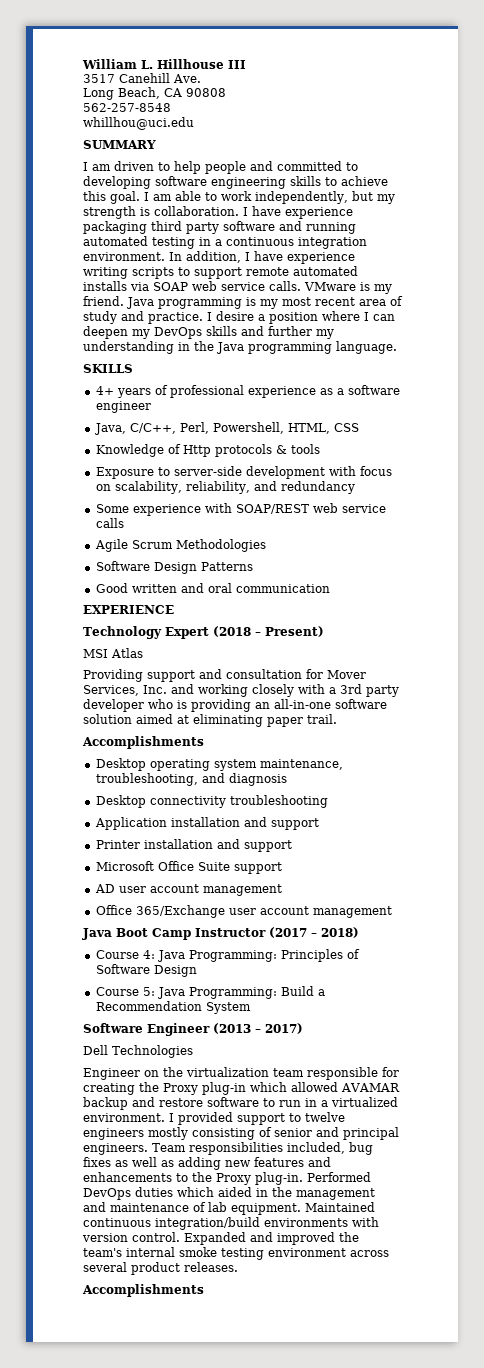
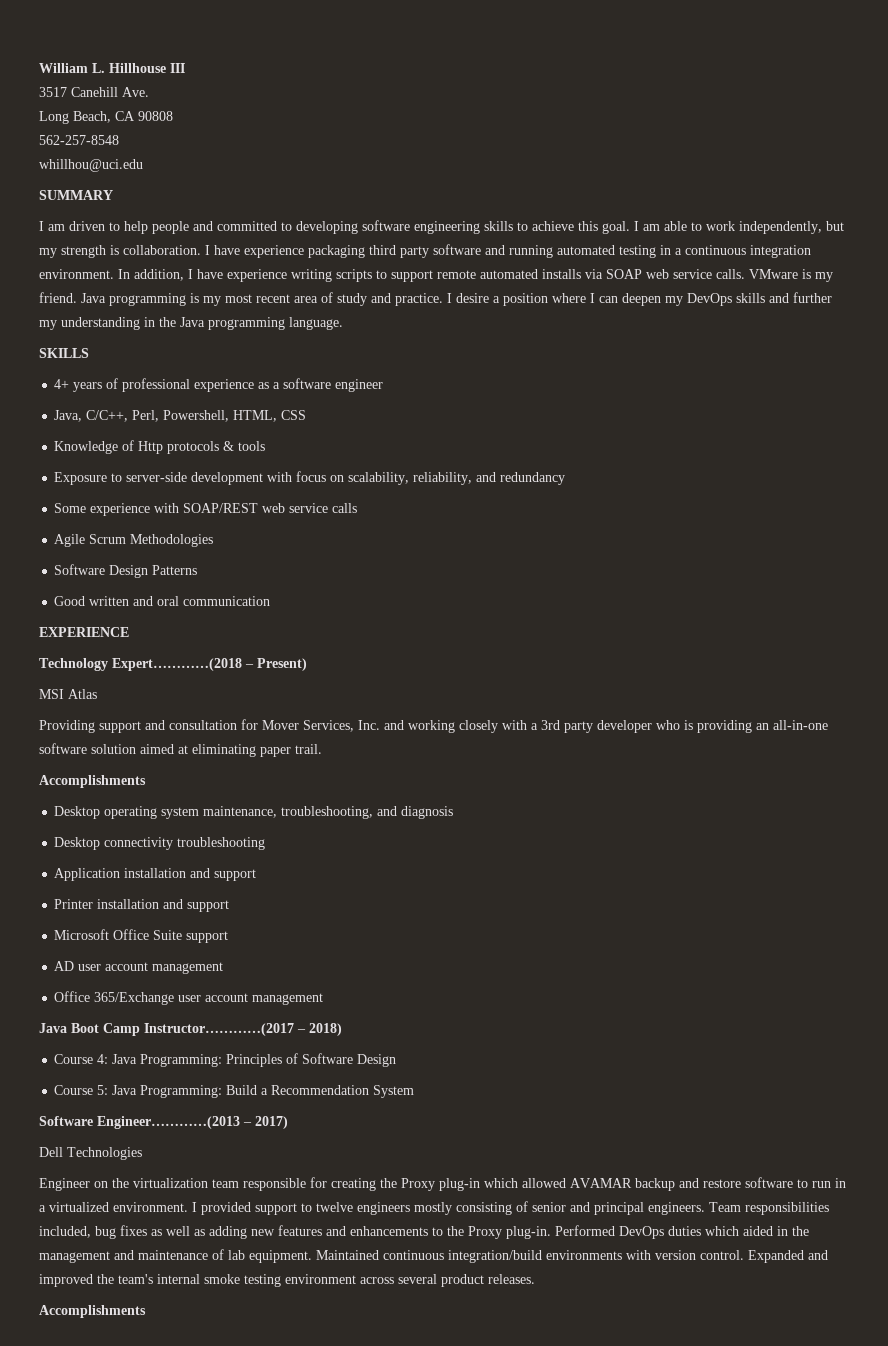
[164,626,251,639] Expert (2018 -> [112,658,242,671] Expert…………(2018
[195,927,307,938] Instructor (2017 -> [144,1023,294,1036] Instructor…………(2017
[147,1023,251,1036] Engineer (2013 -> [97,1116,240,1129] Engineer…………(2013

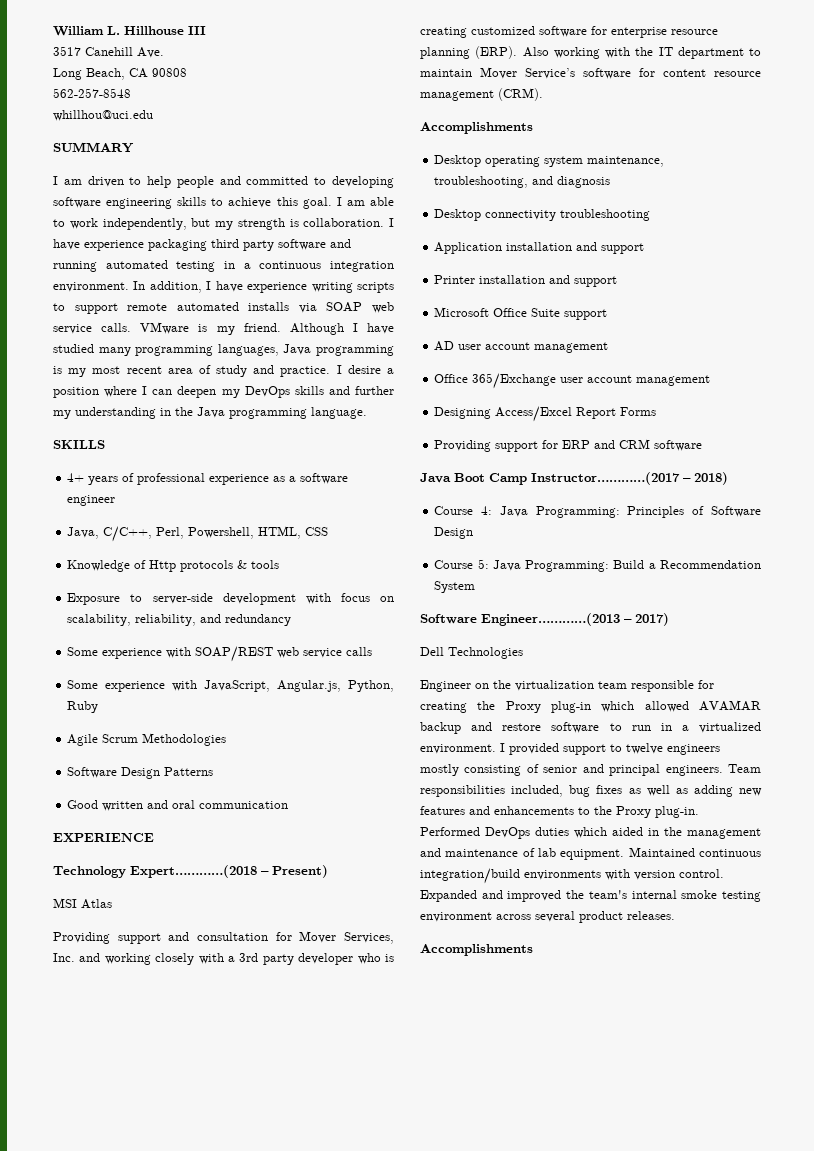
(77, 297) none -> [289,323,394,335] [53,344,279,356] Although I have studied many programming languages,
(358, 508) none -> [67,680,394,692] [67,701,99,713] // Some experience with JavaScript, Angular.js, Python, Ruby
[697,720,828,733] [39,743,322,757] providing an all-in-one software solution aimed at eliminating paper trail. -> [420,26,718,38] [420,46,761,59] [420,67,761,79] [420,88,543,101] creating customized software for enterprise resource planning (ERP). Also working with the IT department to maintain Mover Service’s software for content resource management (CRM).
(324, 999) none -> [434,406,657,422] [434,439,703,452] // Designing Access/Excel Report Forms // Providing support for ERP and CRM software

